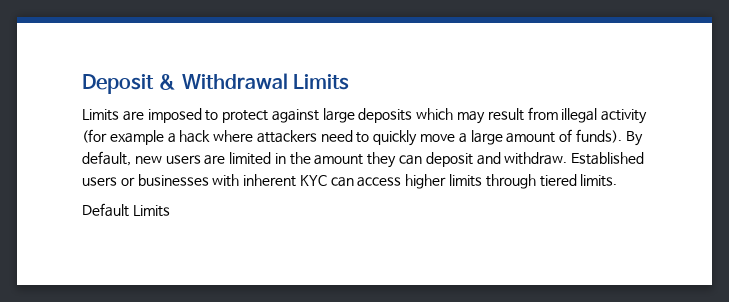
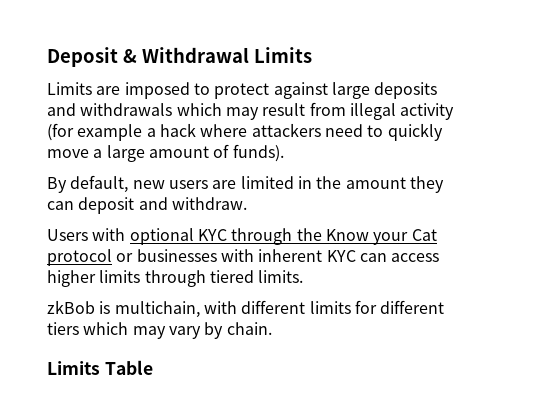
(413, 115) none -> [47,103,173,116] and withdrawals
(622, 136) none -> (284, 153) //
[571,152,645,165] [82,177,117,186] Established users -> [47,228,437,245] [47,249,112,266] // Users with optional KYC through the Know your Cat protocol
[82,203,170,217] Default Limits -> [47,300,445,318] [47,322,272,339] [47,360,153,375] zkBob is multichain, with different limits for different tiers which may vary by chain. // Limits Table

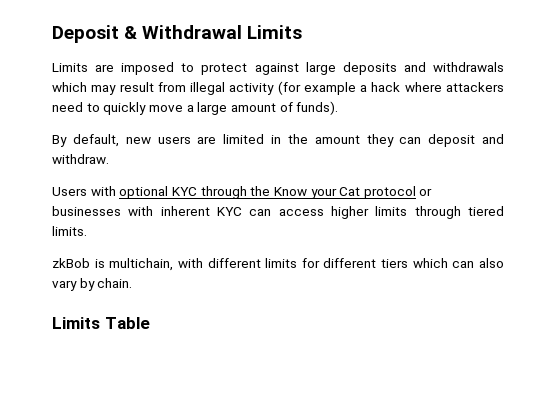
[132,326,166,339] may -> [452,258,504,268] can also

